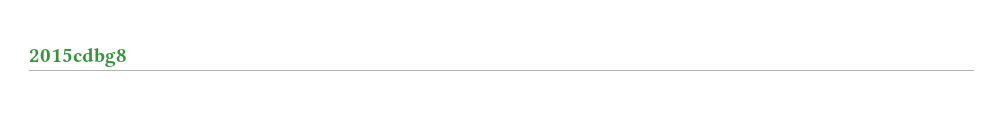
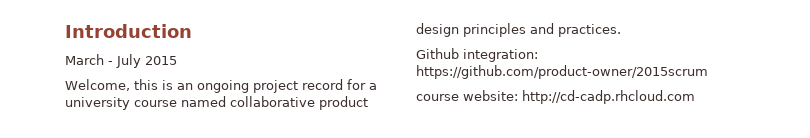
[29,48,127,67] 2015cdbg8 -> [65,24,192,38] [65,54,177,68] [65,79,377,93] [65,96,368,110] [416,23,621,37] [416,48,538,62] [416,65,708,79] [416,90,695,104] Introduction // March - July 2015 // Welcome, this is an ongoing project record for a university course named collaborative product design principles and practices. // Github integration: https://github.com/product-owner/2015scrum // course website: http://cd-cadp.rhcloud.com

